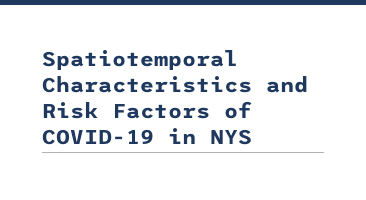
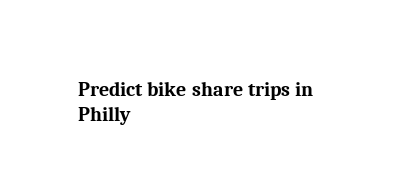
[42,50,238,70] [42,76,308,93] [42,101,252,119] [42,128,252,145] Spatiotemporal Characteristics and Risk Factors of COVID-19 in NYS -> [78,81,314,100] [78,106,131,125] Predict bike share trips in Philly

